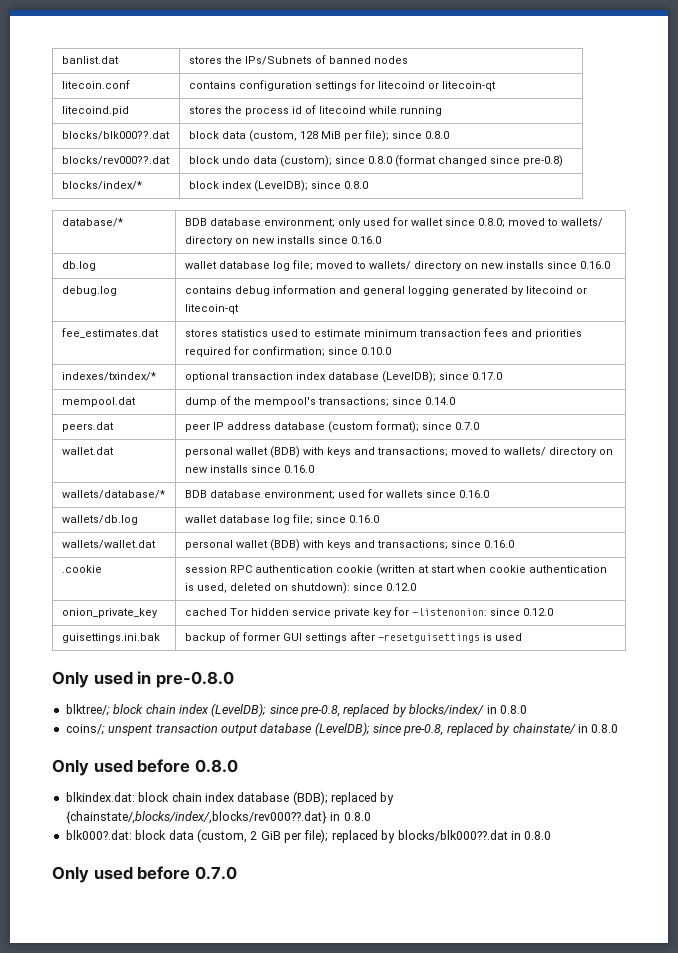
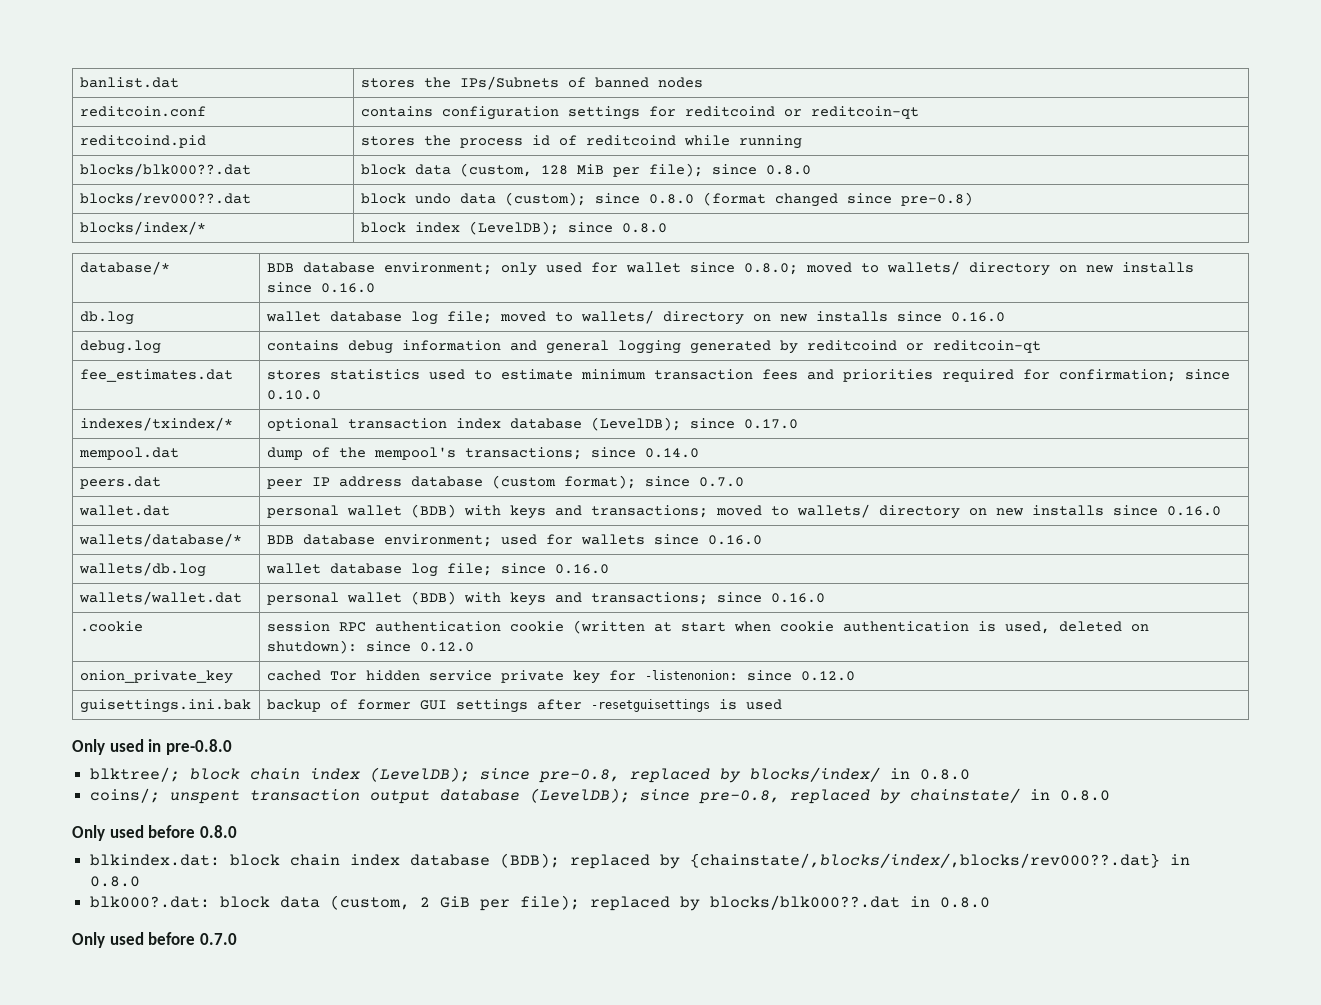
[61,80,130,89] litecoin.conf -> [79,106,206,117] reditcoin.conf
[377,81,496,91] [61,106,129,116] litecoind or litecoin-qt // litecoind.pid -> [684,106,919,119] [79,135,206,148] reditcoind or reditcoin-qt // reditcoind.pid
[318,106,366,114] litecoind -> [585,135,676,146] reditcoind
[525,286,587,294] [184,304,239,314] litecoind or litecoin-qt -> [806,340,1041,353] reditcoind or reditcoin-qt

